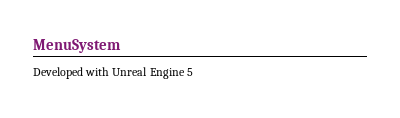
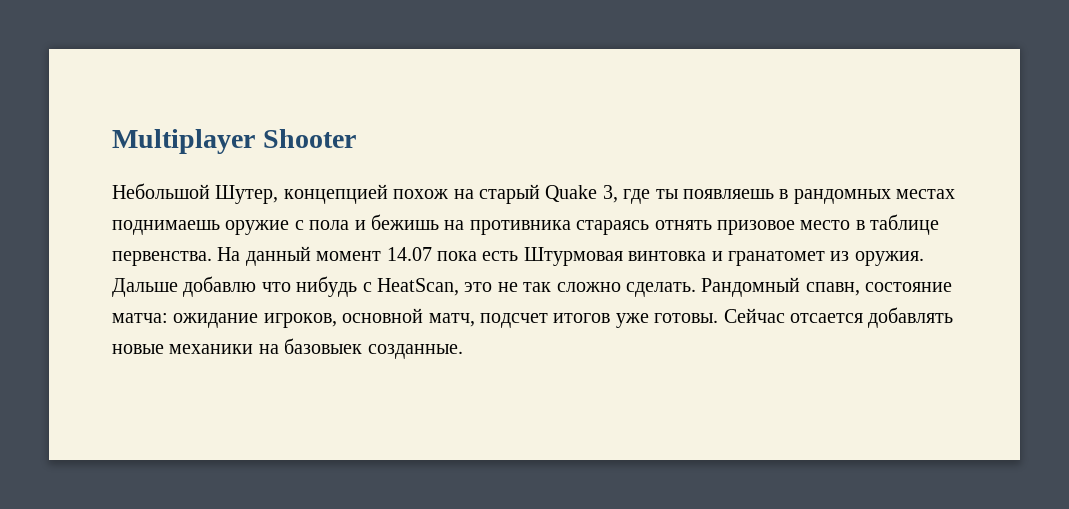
[33,39,121,53] [33,67,193,79] MenuSystem // Developed with Unreal Engine 5 -> [112,129,356,154] [112,183,956,204] [112,214,940,235] [112,246,924,266] [112,276,953,297] [112,307,954,328] [112,338,463,359] Multiplayer Shooter // Небольшой Шутер, концепцией похож на старый Quake 3, где ты появляешь в рандомных местах поднимаешь оружие с пола и бежишь на противника стараясь отнять призовое место в таблице первенства. На данный момент 14.07 пока есть Штурмовая винтовка и гранатомет из оружия. Дальше добавлю что нибудь с HeatScan, это не так сложно сделать. Рандомный спавн, состояние матча: ожидание игроков, основной матч, подсчет итогов уже готовы. Сейчас отсается добавлять новые механики на базовыек созданные.

